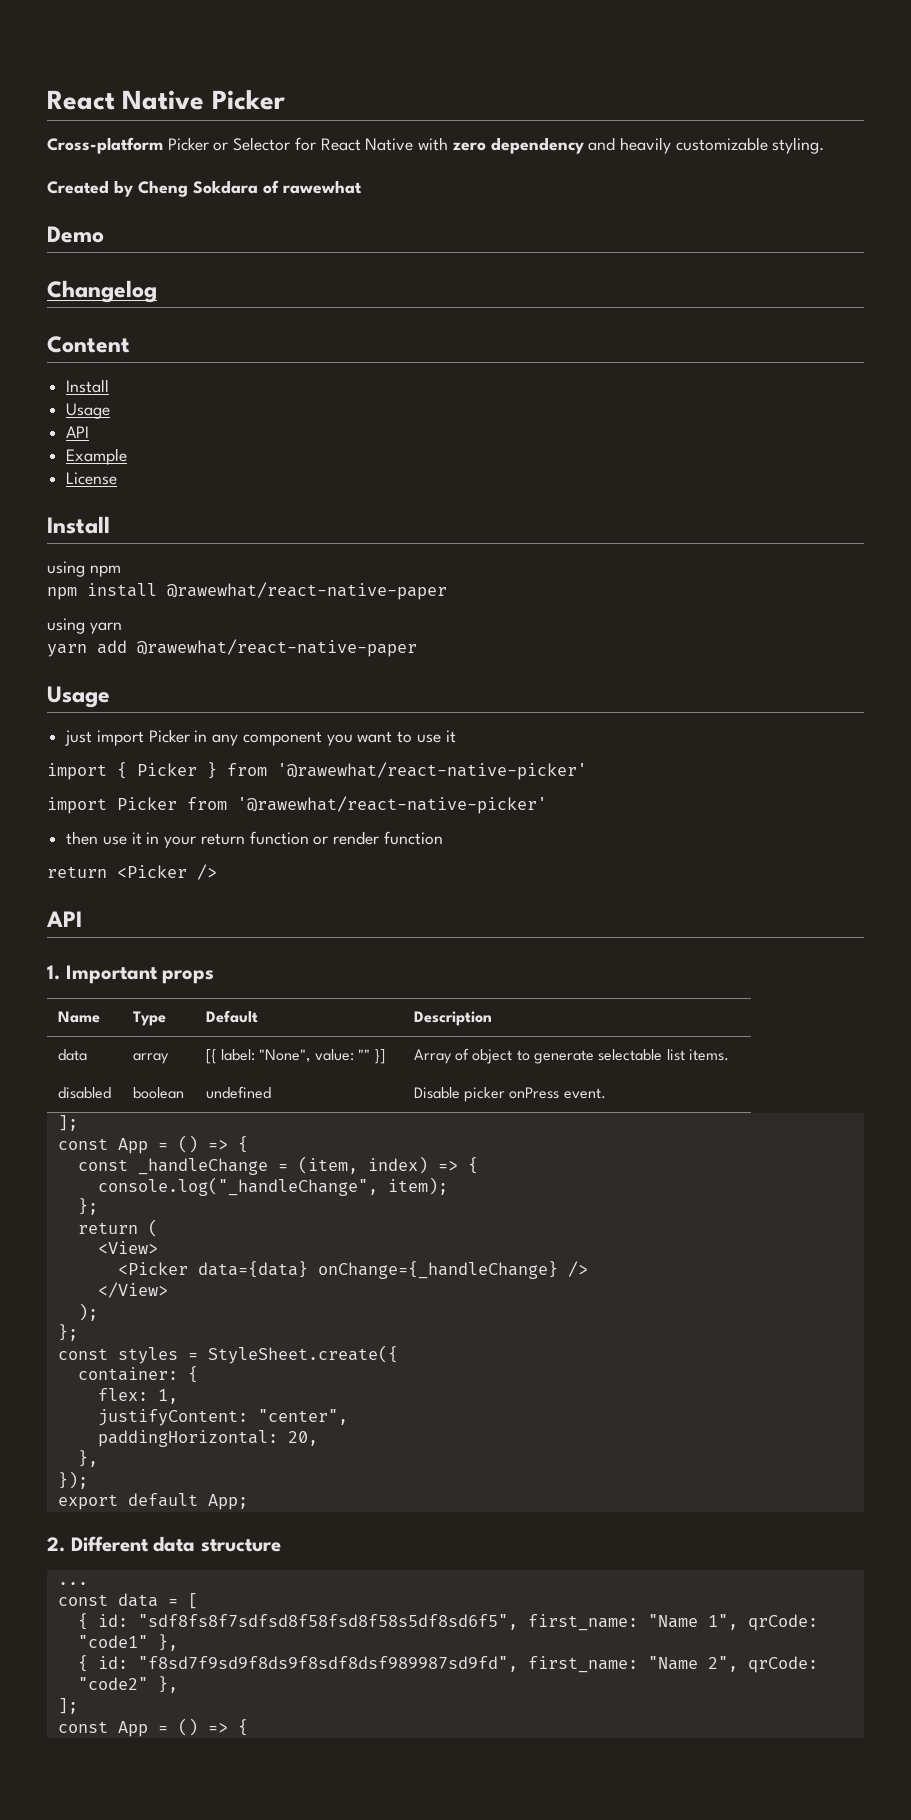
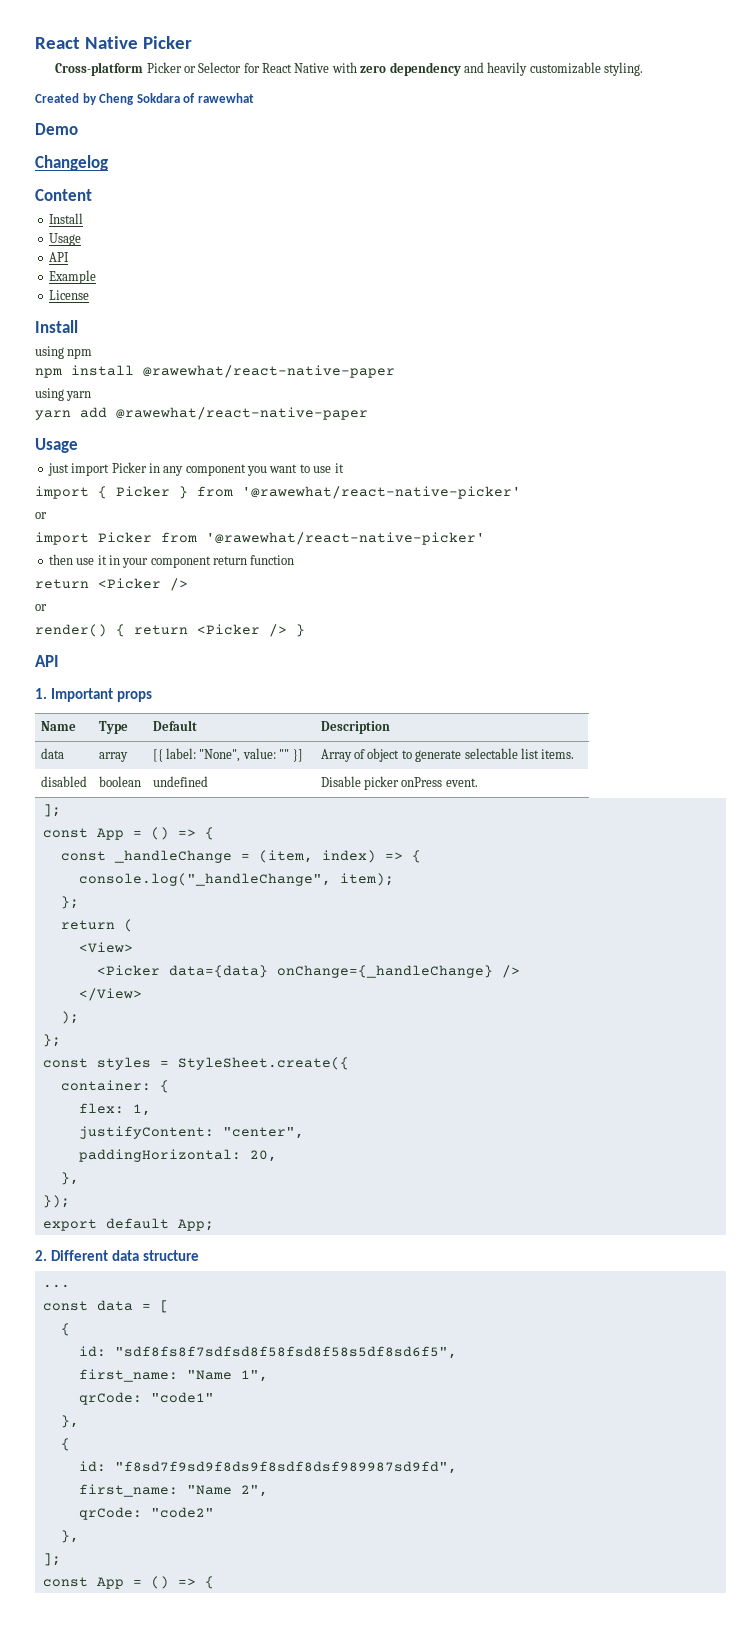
(587, 771) none -> [35,512,47,519] // or
(197, 842) none -> [150,556,211,568] component
[313,831,443,845] [47,864,217,880] or render function // return <Picker /> -> [35,578,188,591] [35,604,47,611] [35,624,305,637] // return <Picker /> // or // render() { return <Picker /> }
(88, 1621) none -> (70, 1329) //
(518, 1622) none -> (457, 1352) //
(738, 1622) none -> (268, 1376) //
(148, 1641) none -> (214, 1397) //
(88, 1663) none -> (70, 1444) //
(518, 1664) none -> (457, 1467) //
(738, 1664) none -> (268, 1491) //
(148, 1683) none -> (214, 1512) //

